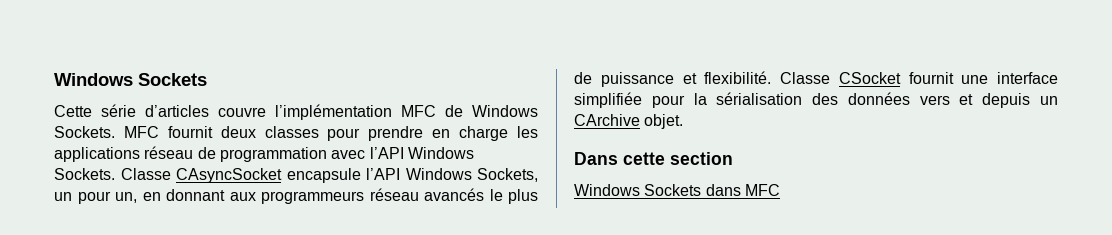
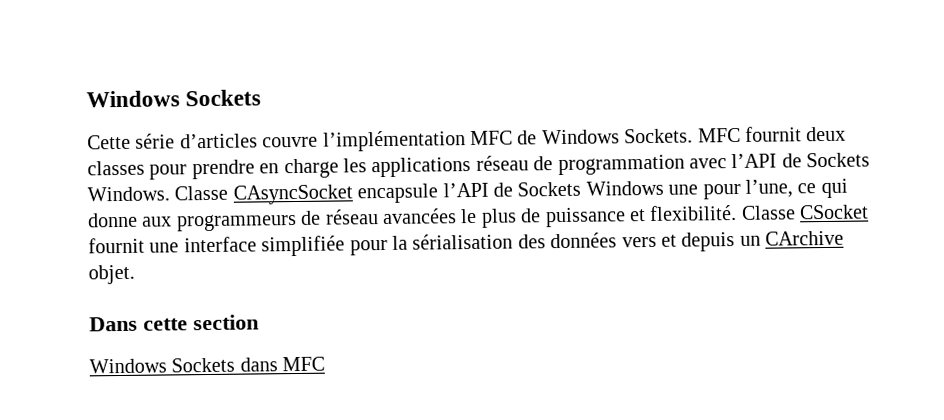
[407,147,474,159] [54,168,115,180] Windows Sockets. -> [781,152,871,168] [87,186,170,202] de Sockets Windows.
[405,168,538,182] [54,188,484,204] Windows Sockets, un pour un, en donnant aux programmeurs réseau avancés -> [492,178,848,200] [88,208,457,232] de Sockets Windows une pour l’une, ce qui donne aux programmeurs de réseau avancées

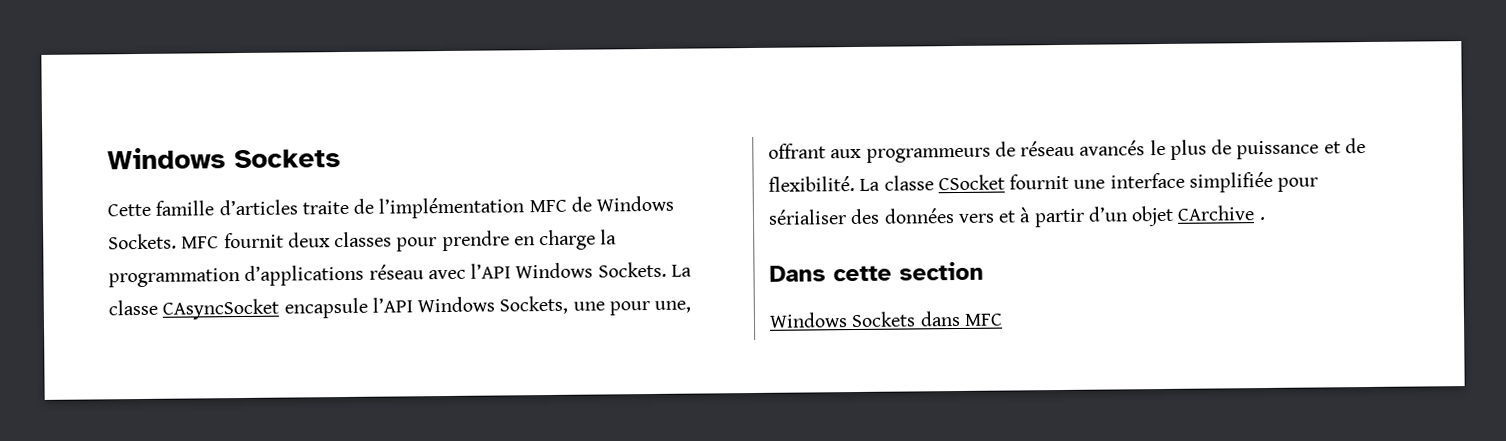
[135,133,319,149] série d’articles couvre -> [155,198,375,216] famille d’articles traite de
[343,152,871,178] [87,178,848,205] [88,212,138,228] les applications réseau de programmation avec l’API de Sockets Windows. Classe CAsyncSocket encapsule l’API de Sockets Windows une pour l’une, ce qui donne -> [600,229,618,245] [108,261,692,288] [108,295,692,320] [768,143,826,159] la programmation d’applications réseau avec l’API Windows Sockets. La classe CAsyncSocket encapsule l’API Windows Sockets, une pour une, offrant
[382,208,457,225] avancées -> [1079,140,1146,156] avancés
[649,204,796,221] flexibilité. Classe -> [1344,138,1366,154] [768,175,934,192] de flexibilité. La classe
[392,233,514,250] la sérialisation -> [768,209,847,225] sérialiser
[681,230,845,252] [88,264,135,285] depuis un CArchive objet. -> [1019,205,1266,228] à partir d’un objet CArchive .

